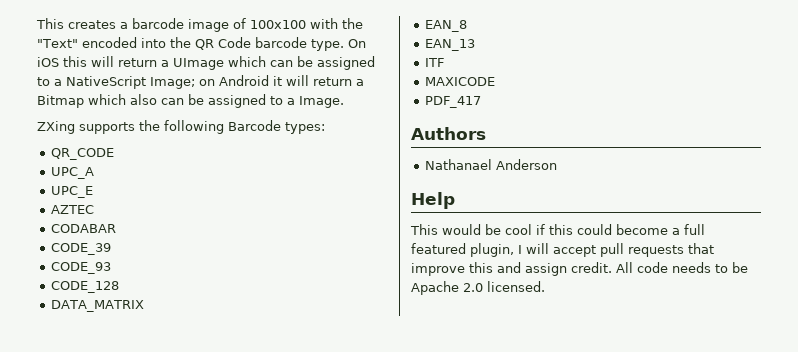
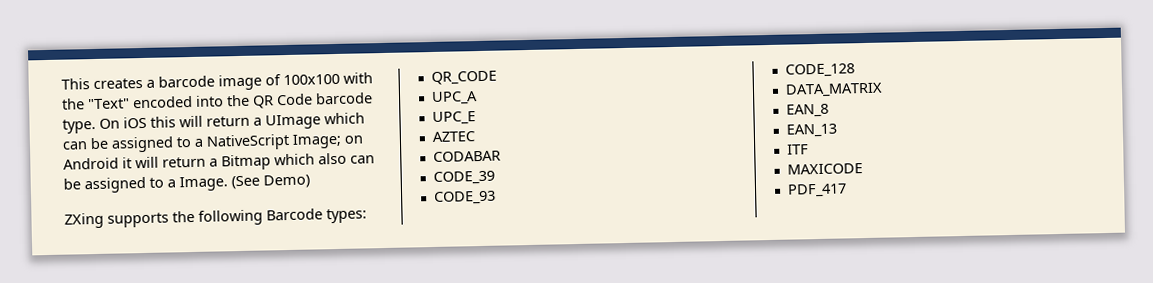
(344, 102) none -> [231,174,310,190] (See Demo)
[411,127,486,140] [424,159,557,170] [411,192,455,209] [410,224,705,235] [411,243,714,257] [411,262,748,276] [411,281,545,295] // Authors // Nathanael Anderson // Help // This would be cool if this could become a full featured plugin, I will accept pull requests that improve this and assign credit. All code needs to be Apache 2.0 licensed. -> (847, 190) none

